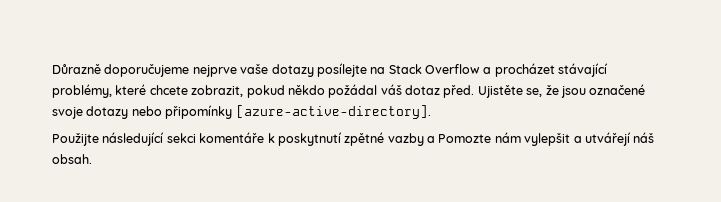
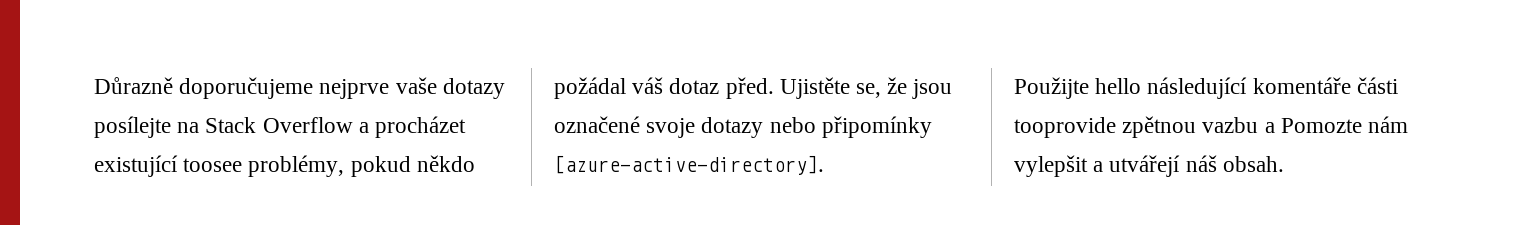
[558,63,609,77] [52,84,244,98] stávající problémy, které chcete zobrazit, -> [94,155,345,177] existující toosee problémy,
[102,132,424,146] následující sekci komentáře k poskytnutí zpětné vazby -> [1095,77,1398,99] [1014,116,1259,138] hello následující komentáře části tooprovide zpětnou vazbu

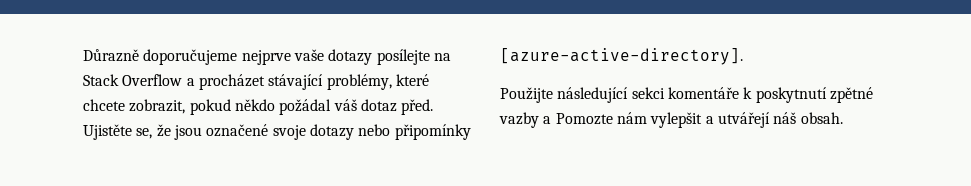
[94,155,345,177] existující toosee problémy, -> [268,74,429,90] [83,99,186,114] stávající problémy, které chcete zobrazit,
[1095,77,1398,99] [1014,116,1259,138] hello následující komentáře části tooprovide zpětnou vazbu -> [557,87,873,103] [499,112,539,128] následující sekci komentáře k poskytnutí zpětné vazby

